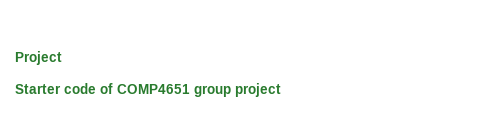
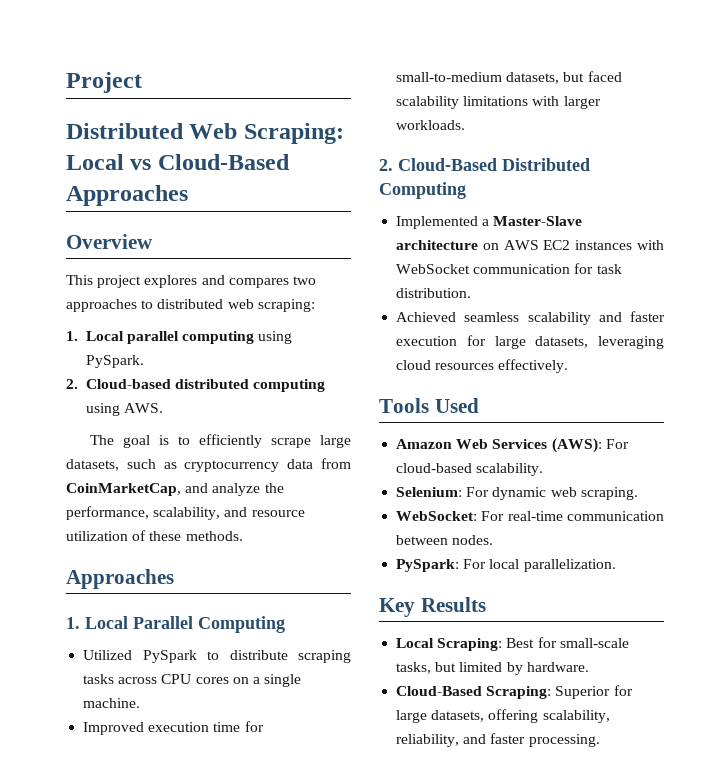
[15,83,281,97] Starter code of COMP4651 group project -> [66,123,344,144] [66,154,290,170] [66,185,188,206] [66,234,153,249] [66,275,316,288] [66,299,315,312] [66,331,293,344] [85,355,144,368] [66,379,326,392] [85,403,163,416] [89,434,351,448] [66,458,351,472] [66,483,284,496] [66,506,305,520] [66,530,243,541] [66,569,174,589] [66,616,285,633] [83,650,351,663] [83,674,302,687] [83,698,141,708] [83,721,264,735] [396,71,622,84] [396,96,601,109] [396,120,466,130] [379,158,590,171] [379,182,466,199] [396,216,583,229] [396,240,664,250] [396,263,622,274] [396,288,472,298] [396,311,665,325] [396,335,664,349] [396,359,569,373] [379,398,479,413] [396,438,629,453] [396,463,544,476] [396,487,638,500] [396,511,664,521] [396,535,494,545] [396,559,616,572] [379,597,486,617] [396,637,629,651] [396,662,589,675] [396,685,633,699] [396,709,610,723] [396,733,600,747] Distributed Web Scraping: Local vs Cloud-Based Approaches // Overview // This project explores and compares two approaches to distributed web scraping: // 1. Local parallel computing using PySpark. // 2. Cloud-based distributed computing using AWS. // The goal is to efficiently scrape large datasets, such as cryptocurrency data from CoinMarketCap, and analyze the performance, scalability, and resource utilization of these methods. // Approaches // 1. Local Parallel Computing // Utilized PySpark to distribute scraping tasks across CPU cores on a single machine. // Improved execution time for small-to-medium datasets, but faced scalability limitations with larger workloads. // 2. Cloud-Based Distributed Computing // Implemented a Master-Slave architecture on AWS EC2 instances with WebSocket communication for task distribution. // Achieved seamless scalability and faster execution for large datasets, leveraging cloud resources effectively. // Tools Used // Amazon Web Services (AWS): For cloud-based scalability. // Selenium: For dynamic web scraping. // WebSocket: For real-time communication between nodes. // PySpark: For local parallelization. // Key Results // Local Scraping: Best for small-scale tasks, but limited by hardware. // Cloud-Based Scraping: Superior for large datasets, offering scalability, reliability, and faster processing.

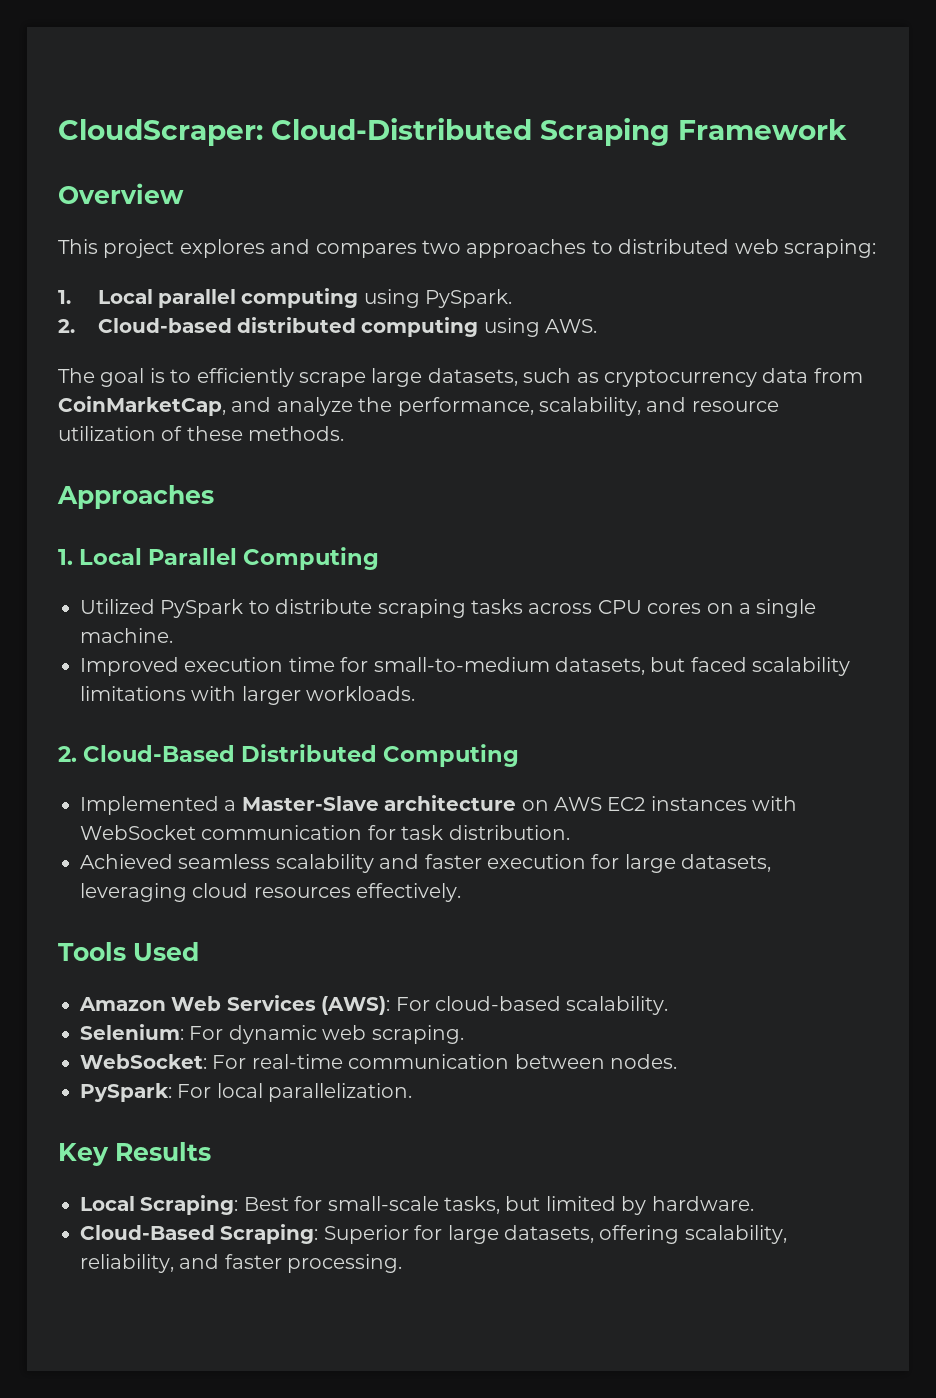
[66,72,142,93] [66,123,344,144] [66,154,290,170] [66,185,188,206] Project // Distributed Web Scraping: Local vs Cloud-Based Approaches -> [58,118,847,146] CloudScraper: Cloud-Distributed Scraping Framework

